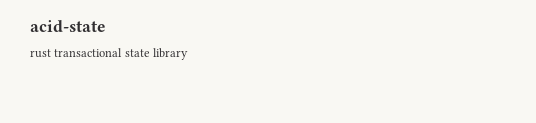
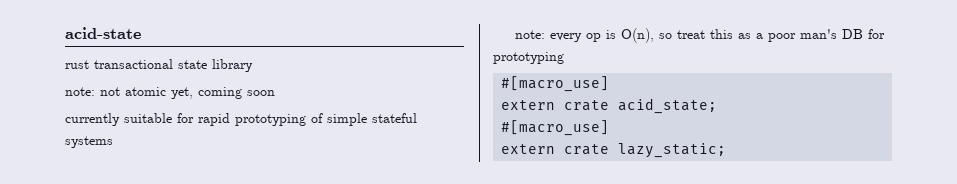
(189, 54) none -> [65,87,275,99] [65,113,417,126] [65,136,113,148] [514,28,885,43] [493,52,564,64] [501,76,610,92] [501,98,718,114] [501,120,610,136] [501,143,727,158] // note: not atomic yet, coming soon // currently suitable for rapid prototyping of simple stateful systems // note: every op is O(n), so treat this as a poor man's DB for prototyping // #[macro_use] // extern crate acid_state; // #[macro_use] // extern crate lazy_static;

